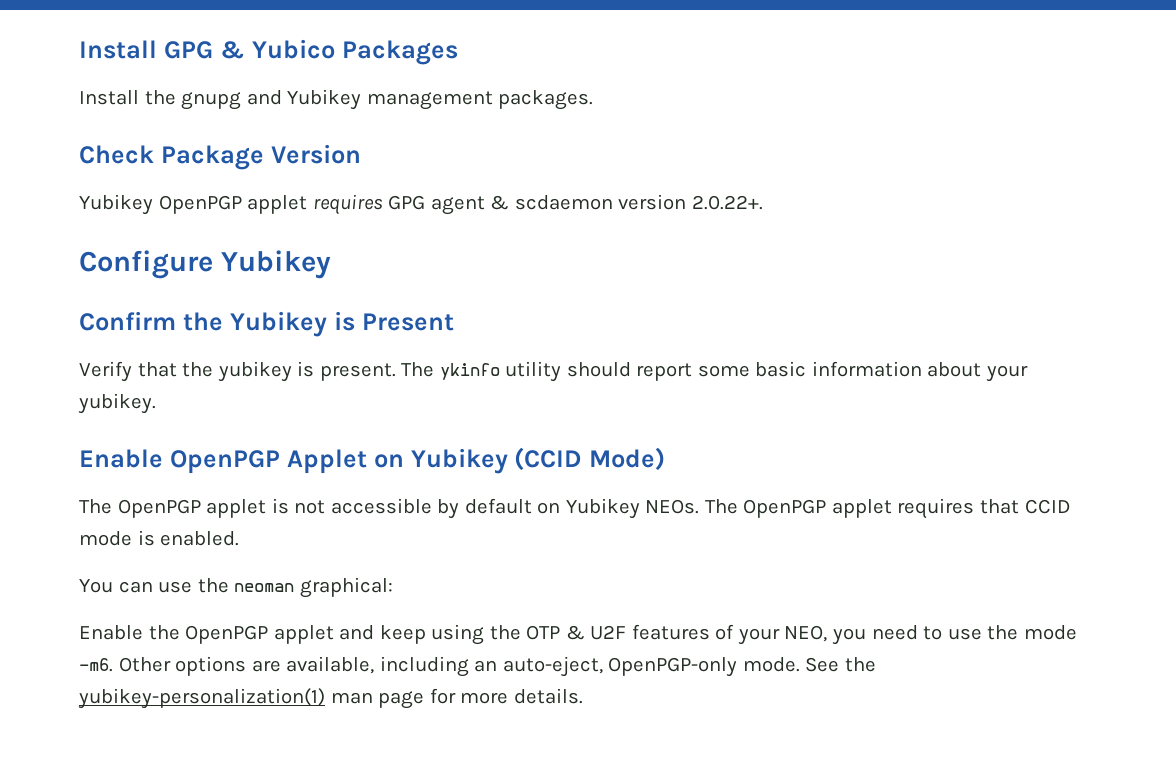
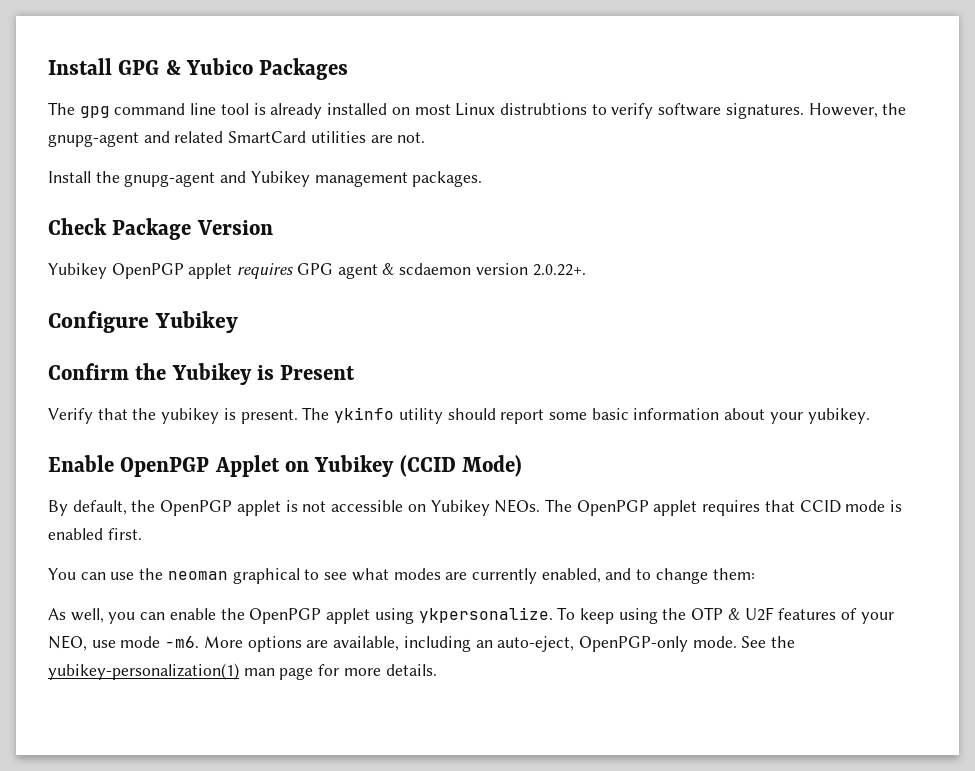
(458, 52) none -> [48,102,907,119] [48,131,426,147] // The gpg command line tool is already installed on most Linux distrubtions to verify software signatures. However, the gnupg-agent and related SmartCard utilities are not.
[181,92,242,110] gnupg -> [124,172,216,187] gnupg-agent
[79,499,112,514] The -> [48,500,156,516] By default, the
[437,498,532,519] by default -> (404, 506) none
[160,531,240,546] enabled. -> [48,528,142,540] enabled first.
[299,577,393,598] [79,625,375,644] graphical: // Enable the OpenPGP applet and -> [232,568,755,584] [48,607,576,624] graphical to see what modes are currently enabled, and to change them: // As well, you can enable the OpenPGP applet using ykpersonalize. To
[832,625,1019,645] you need to use the -> [91,640,116,648] use
[118,657,171,672] Other -> [203,636,243,648] More

